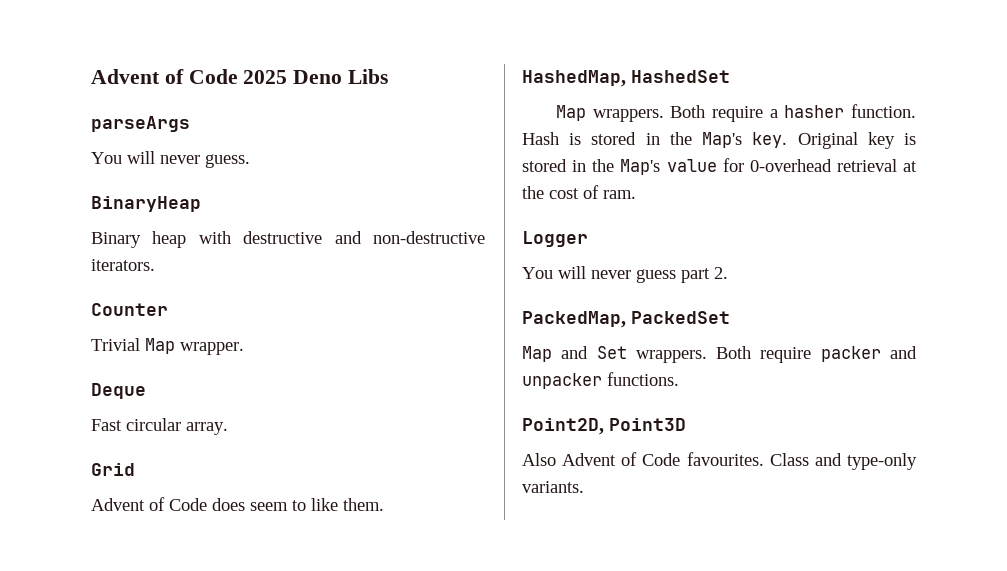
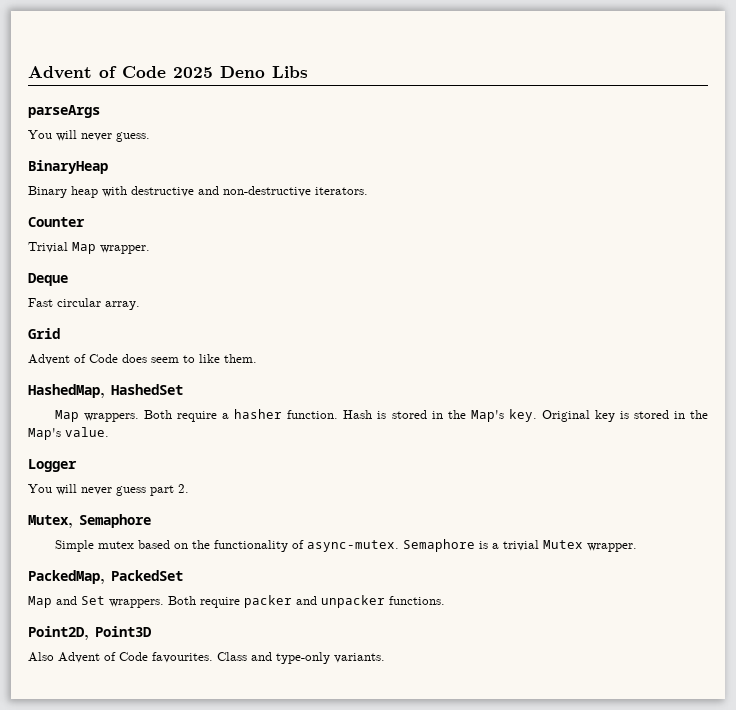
[666,158,917,172] [522,185,636,199] value for 0-overhead retrieval at the cost of ram. -> [65,427,109,437] value.
(728, 273) none -> [28,514,151,528] [55,539,638,552] // Mutex, Semaphore // Simple mutex based on the functionality of async-mutex. Semaphore is a trivial Mutex wrapper.

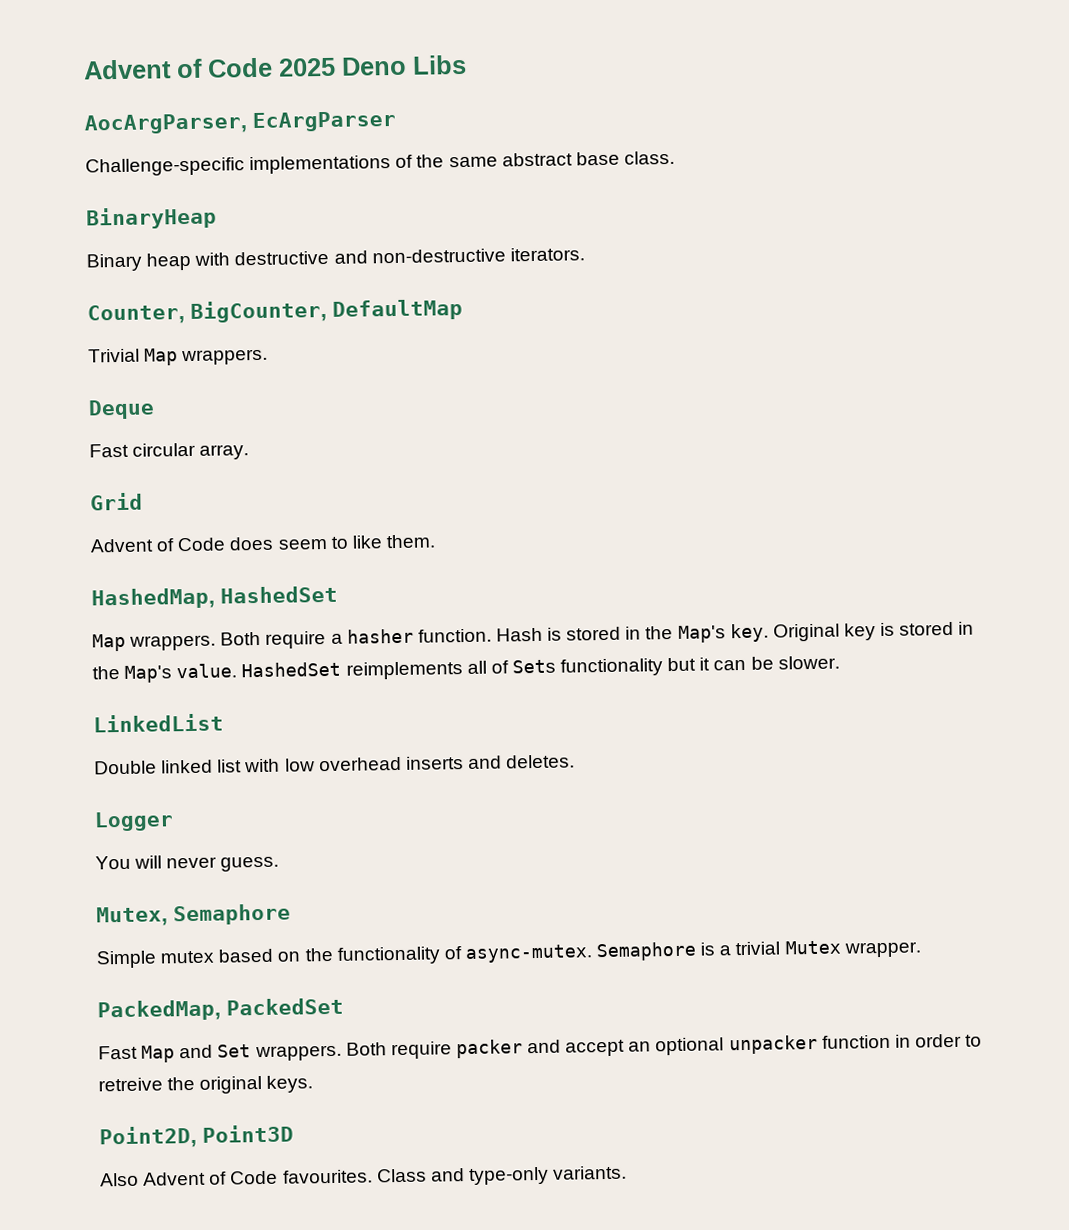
[28,105,100,118] [28,130,150,142] parseArgs // You will never guess. -> [84,110,396,135] [85,150,675,177] AocArgParser, EcArgParser // Challenge-specific implementations of the same abstract base class.
[28,217,85,227] Counter -> [87,299,463,325] Counter, BigCounter, DefaultMap
[100,245,150,254] wrapper. -> [181,348,269,366] wrappers.
(109, 432) none -> [241,655,840,680] [93,713,224,733] [94,754,576,775] HashedSet reimplements all of Sets functionality but it can be slower. // LinkedList // Double linked list with low overhead inserts and deletes.
[116,484,189,496] guess part 2. -> [220,856,280,872] guess.
(183, 575) none -> [98,1045,138,1060] Fast
[321,595,445,608] unpacker functions. -> [565,1033,983,1057] [98,1075,314,1094] accept an optional unpacker function in order to retreive the original keys.

